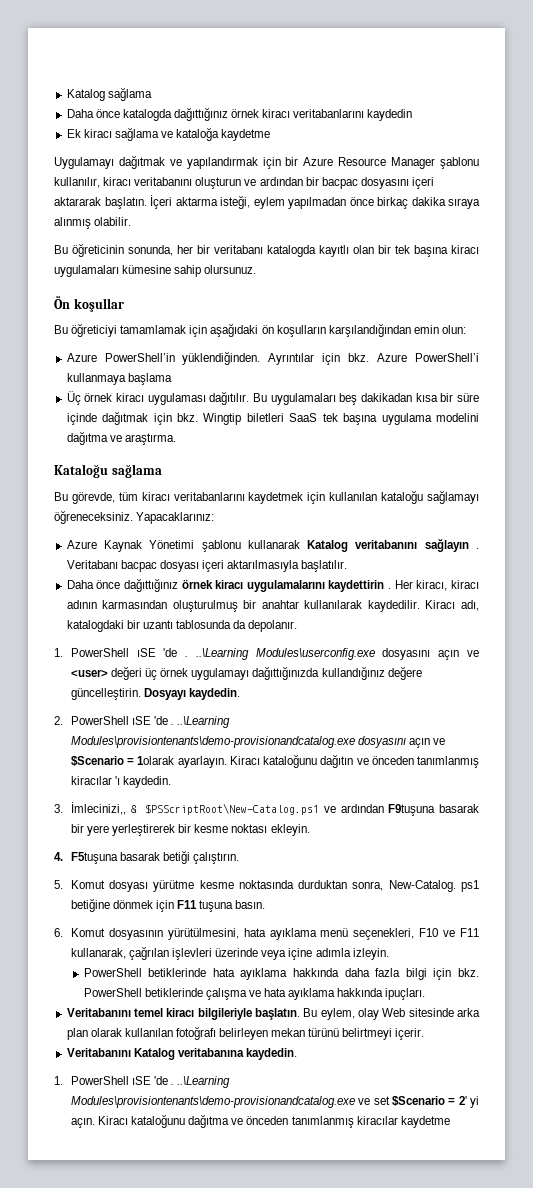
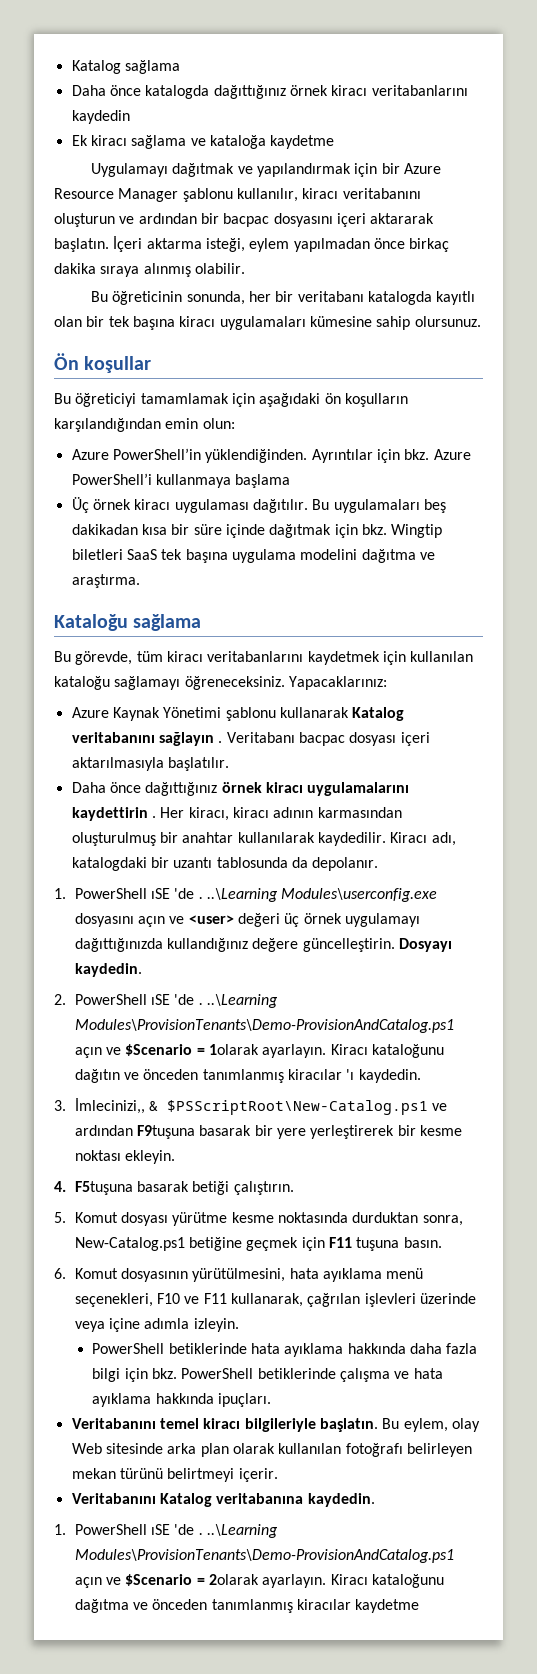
[70,736,407,748] Modules\provisiontenants\demo-provisionandcatalog.exe dosyasını -> [74,1019,454,1033] Modules\ProvisionTenants\Demo-ProvisionAndCatalog.ps1
[388,880,480,892] [70,898,154,912] New-Catalog. ps1 betiğine dönmek -> [74,1237,299,1251] New-Catalog.ps1 betiğine geçmek
[70,1096,480,1108] [70,1118,95,1128] Modules\provisiontenants\demo-provisionandcatalog.exe ve set $Scenario = 2' yi açın. -> [74,1549,454,1563] [74,1574,327,1588] Modules\ProvisionTenants\Demo-ProvisionAndCatalog.ps1 açın ve $Scenario = 2olarak ayarlayın.

